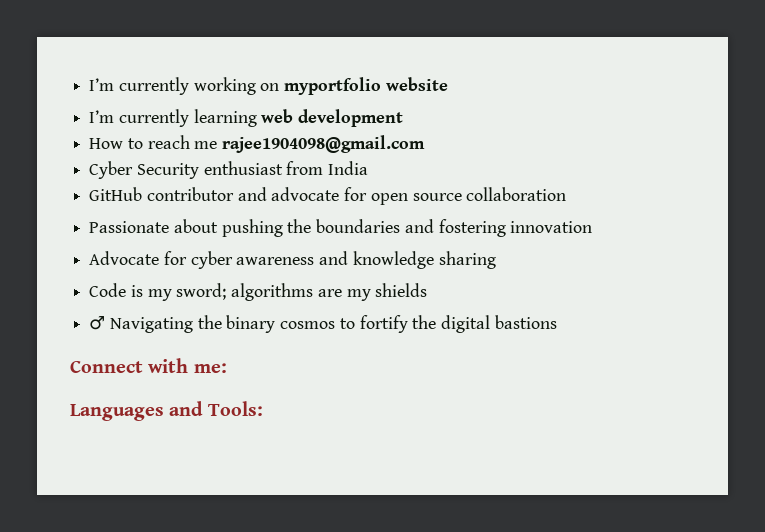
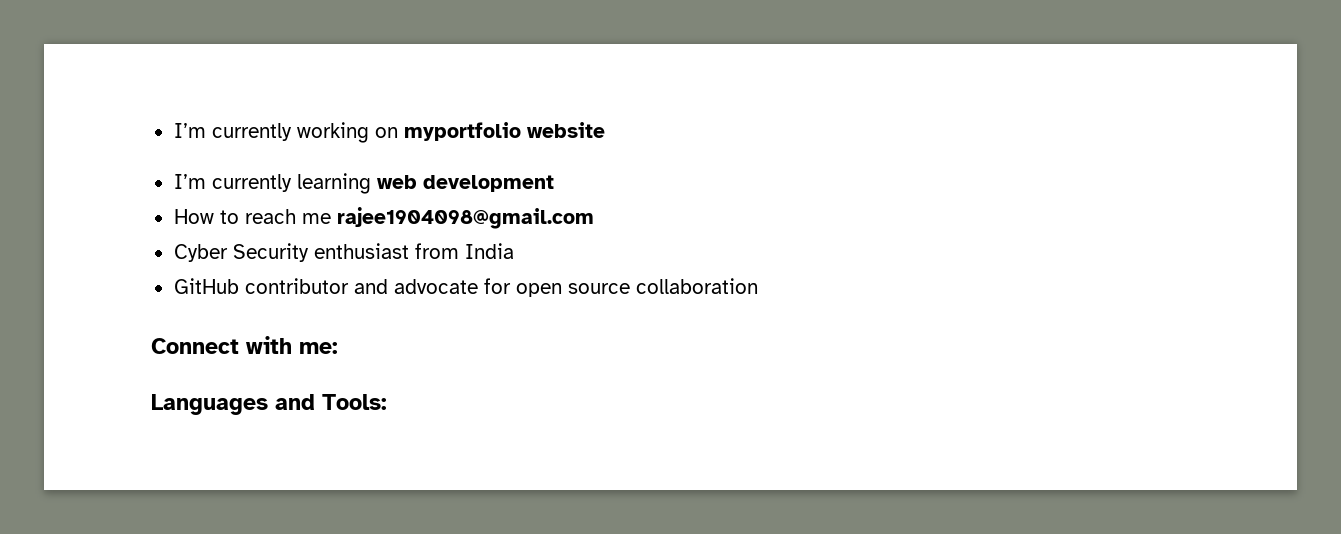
[89,219,593,237] [89,251,496,269] [89,283,428,301] [89,315,557,333] // Passionate about pushing the boundaries and fostering innovation // Advocate for cyber awareness and knowledge sharing // Code is my sword; algorithms are my shields // ♂ Navigating the binary cosmos to fortify the digital bastions -> (758, 286) none

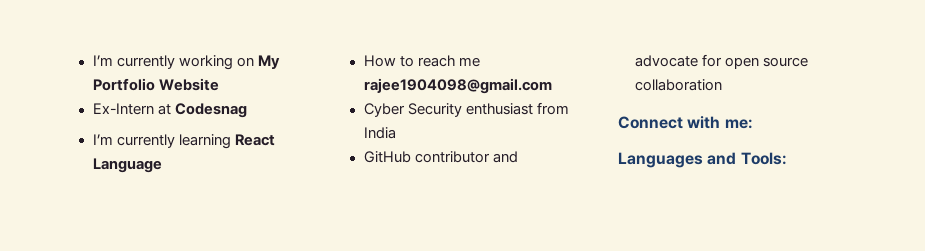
[403,122,605,141] myportfolio website -> [257,55,280,69] [92,78,219,91] [92,103,247,118] My Portfolio Website // Ex-Intern at Codesnag
[376,175,554,192] web development -> [234,134,275,146] [92,158,162,173] React Language

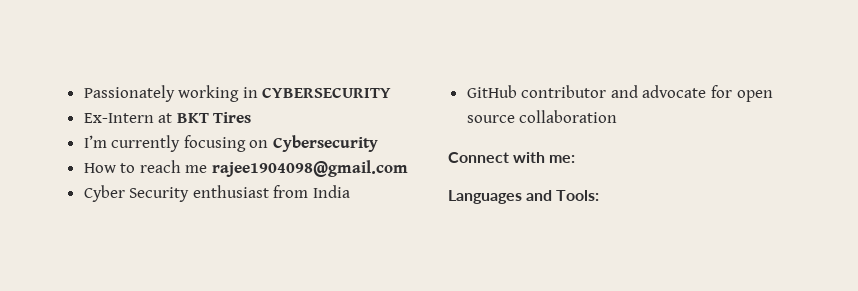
[92,55,280,70] [92,78,219,91] I’m currently working on My Portfolio Website -> [83,85,392,102] Passionately working in CYBERSECURITY
[174,103,247,118] [92,134,275,149] [92,158,162,173] Codesnag // I’m currently learning React Language -> [176,112,252,123] [83,135,379,152] BKT Tires // I’m currently focusing on Cybersecurity

